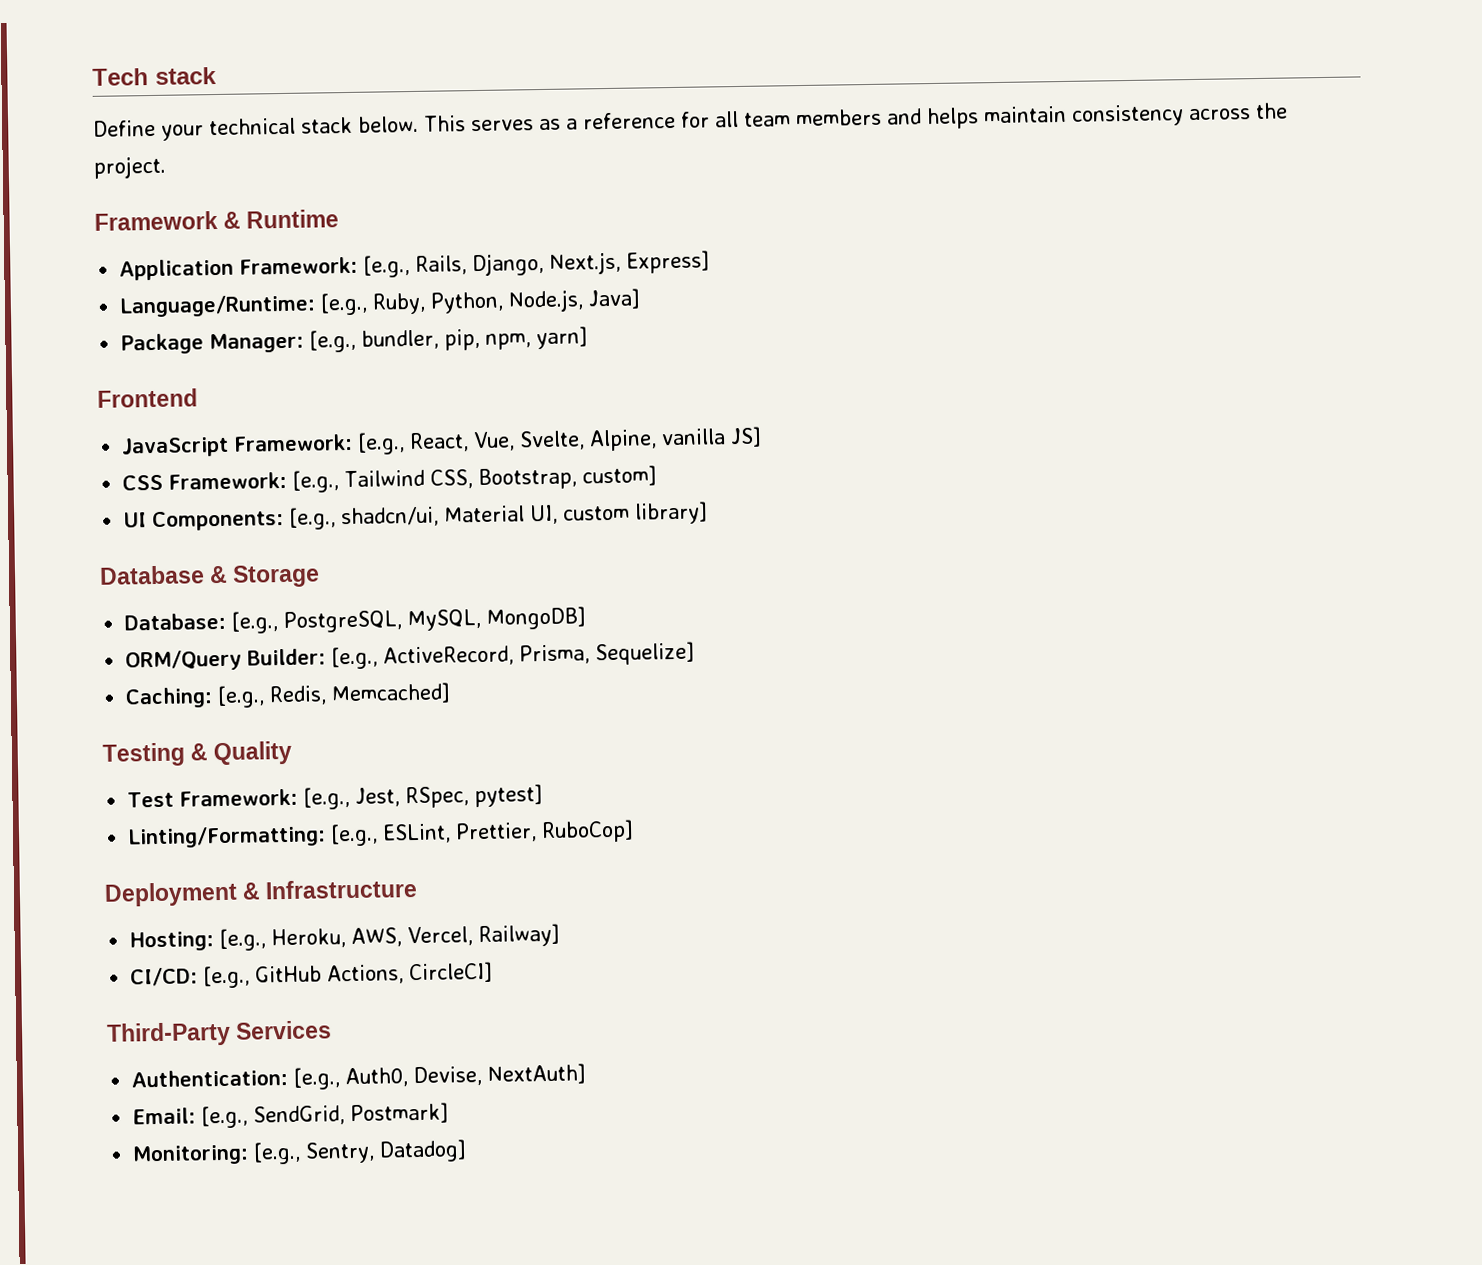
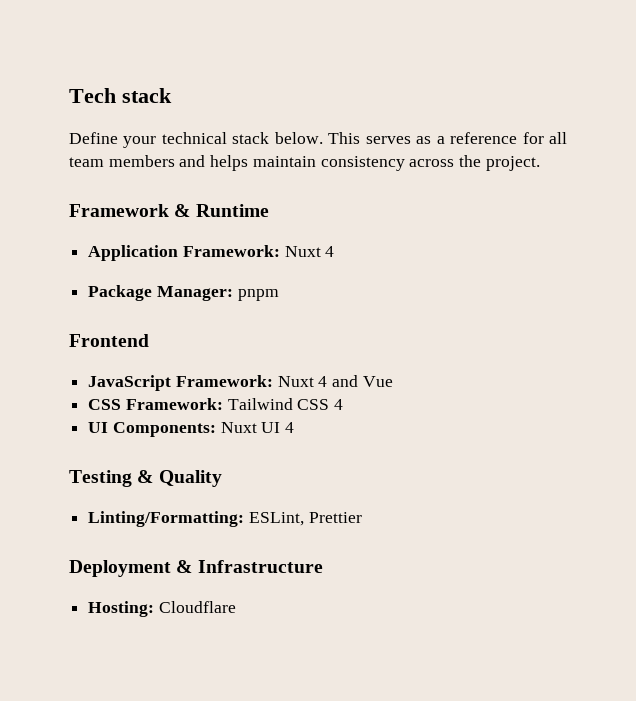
[363,250,711,278] [119,288,642,318] [120,326,589,355] [97,388,198,408] [121,426,763,458] [122,465,658,493] [123,501,709,532] [99,564,321,588] [124,606,587,634] [125,641,696,672] [125,682,452,709] [102,740,293,767] [127,784,544,810] [127,819,635,849] [104,878,419,907] [129,923,561,952] [130,961,494,989] [106,1020,333,1047] [131,1063,587,1090] [132,1102,450,1129] [132,1139,468,1166] [e.g., Rails, Django, Next.js, Express] // Language/Runtime: [e.g., Ruby, Python, Node.js, Java] // Package Manager: [e.g., bundler, pip, npm, yarn] // Frontend // JavaScript Framework: [e.g., React, Vue, Svelte, Alpine, vanilla JS] // CSS Framework: [e.g., Tailwind CSS, Bootstrap, custom] // UI Components: [e.g., shadcn/ui, Material UI, custom library] // Database & Storage // Database: [e.g., PostgreSQL, MySQL, MongoDB] // ORM/Query Builder: [e.g., ActiveRecord, Prisma, Sequelize] // Caching: [e.g., Redis, Memcached] // Testing & Quality // Test Framework: [e.g., Jest, RSpec, pytest] // Linting/Formatting: [e.g., ESLint, Prettier, RuboCop] // Deployment & Infrastructure // Hosting: [e.g., Heroku, AWS, Vercel, Railway] // CI/CD: [e.g., GitHub Actions, CircleCI] // Third-Party Services // Authentication: [e.g., Auth0, Devise, NextAuth] // Email: [e.g., SendGrid, Postmark] // Monitoring: [e.g., Sentry, Datadog] -> [284,246,335,257] [88,285,279,301] [69,334,149,347] [88,375,393,391] [88,398,344,410] [88,422,295,437] [69,470,222,487] [88,511,362,527] [69,560,323,577] [88,601,236,617] Nuxt 4 // Package Manager: pnpm // Frontend // JavaScript Framework: Nuxt 4 and Vue // CSS Framework: Tailwind CSS 4 // UI Components: Nuxt UI 4 // Testing & Quality // Linting/Formatting: ESLint, Prettier // Deployment & Infrastructure // Hosting: Cloudflare

